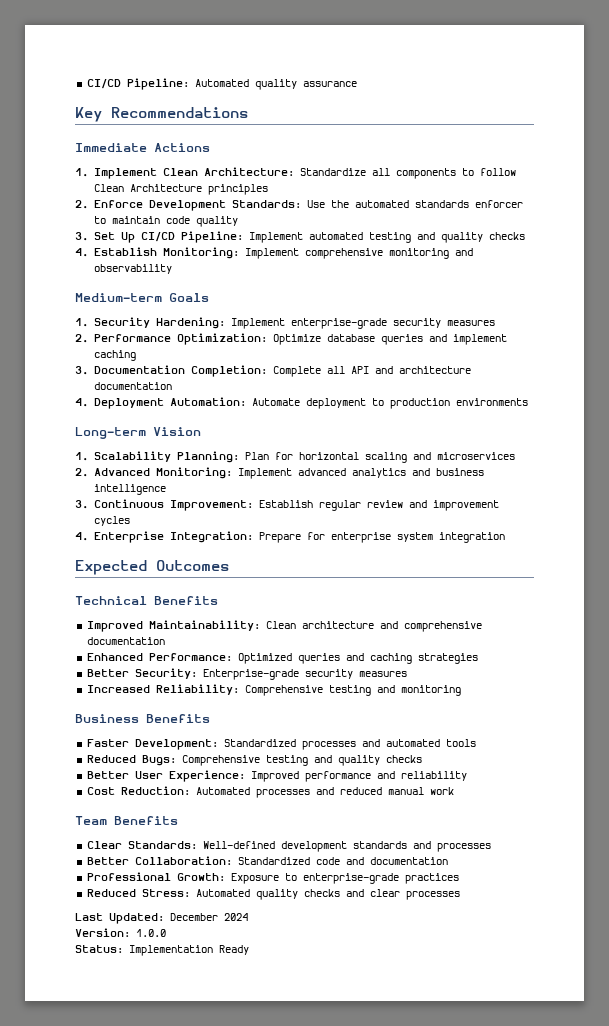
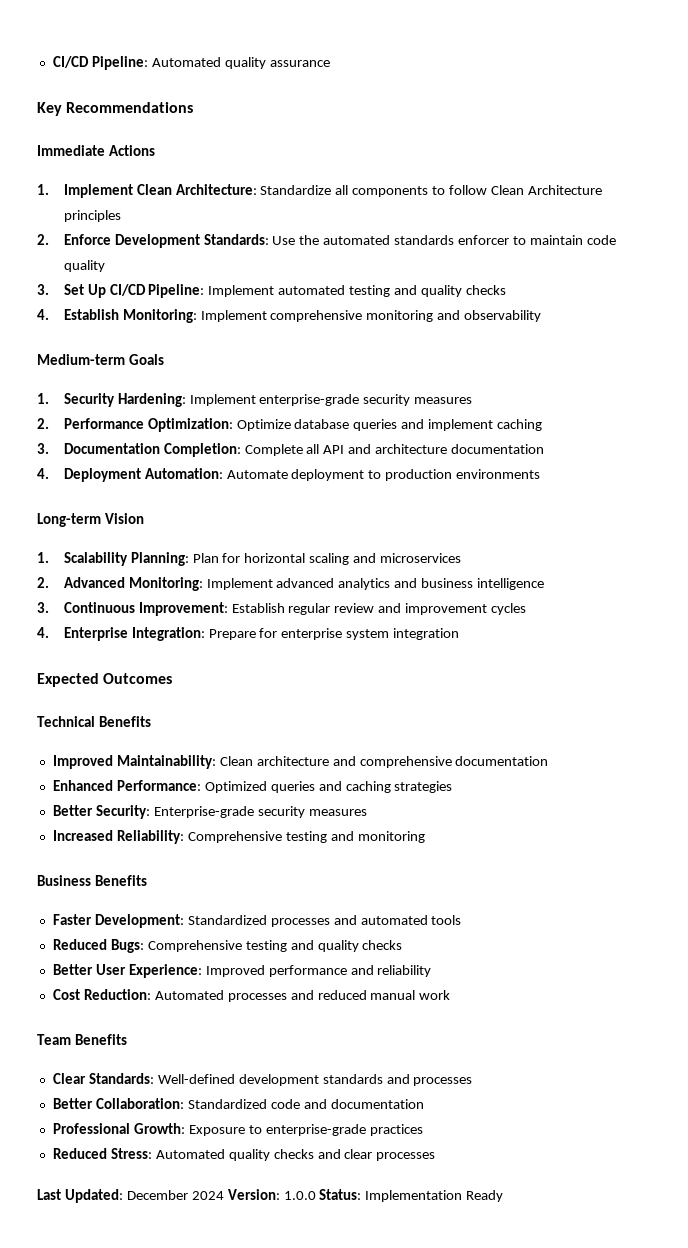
(248, 917) // -> (224, 1195) none
(166, 933) // -> (316, 1195) none

